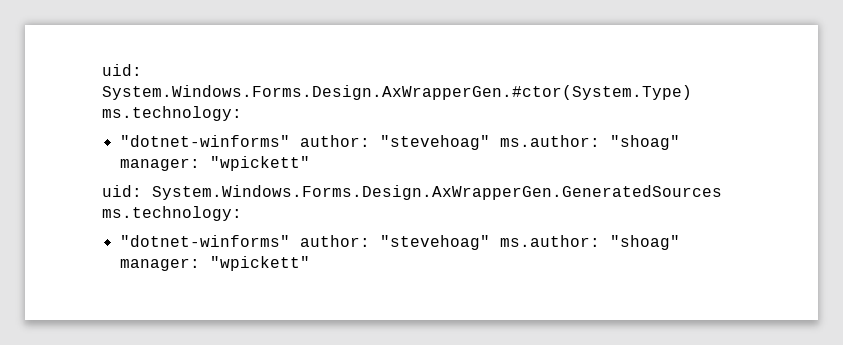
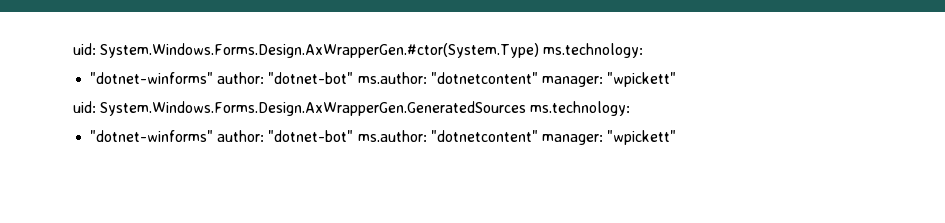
[379,135,680,150] "stevehoag" ms.author: "shoag" -> [268,72,538,84] "dotnet-bot" ms.author: "dotnetcontent"
[379,235,680,250] "stevehoag" ms.author: "shoag" -> [268,130,538,142] "dotnet-bot" ms.author: "dotnetcontent"

